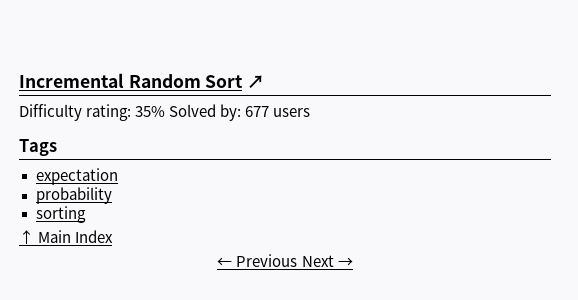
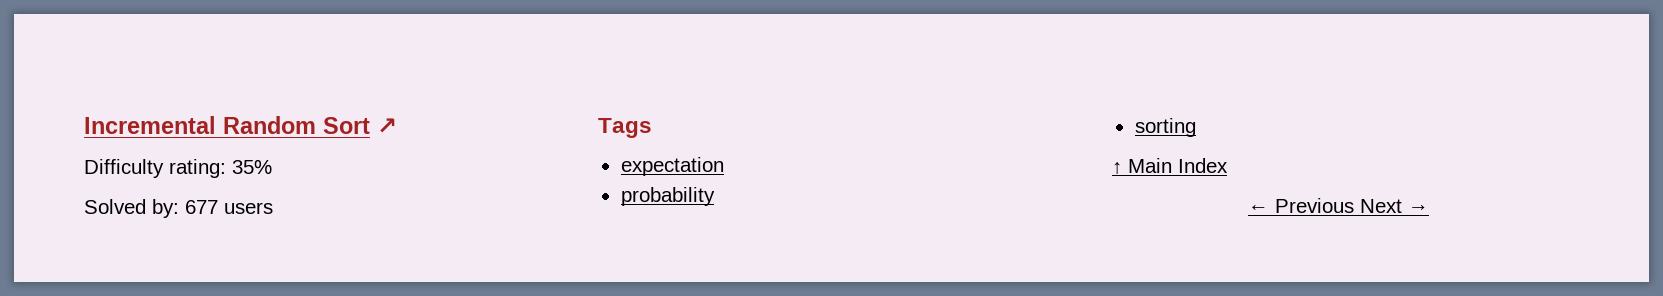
(166, 111) none -> (272, 167) //

